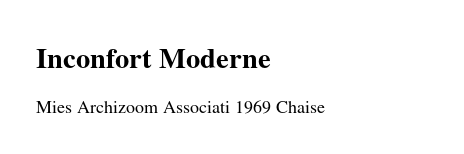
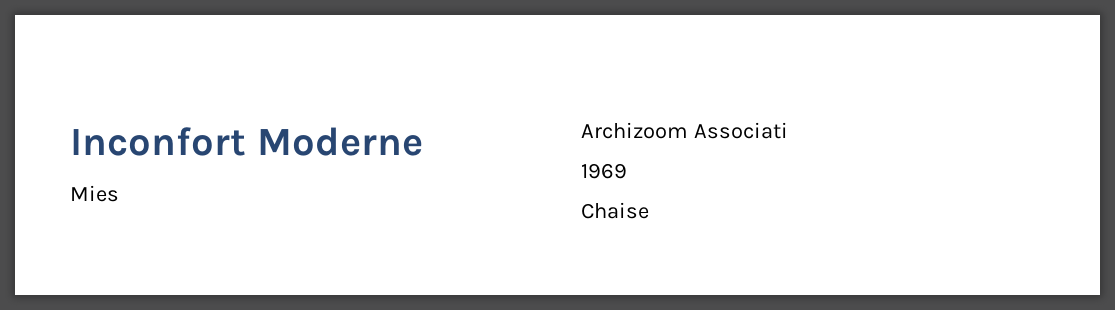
(72, 107) none -> (119, 193) //
(230, 107) none -> (788, 130) //
(271, 107) none -> (627, 171) //

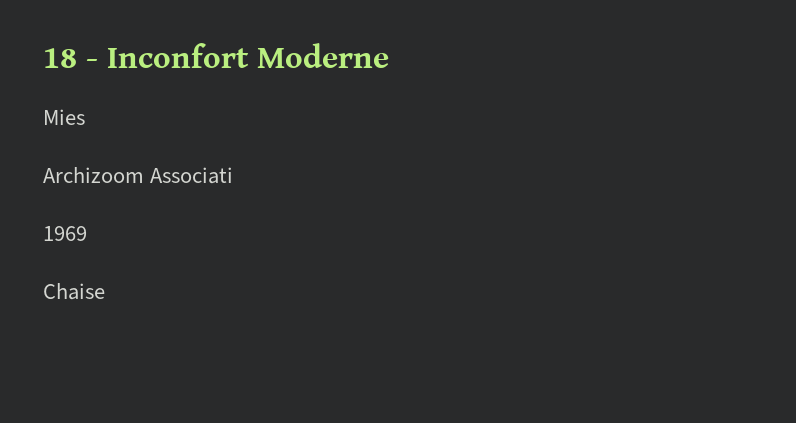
(70, 141) none -> [43,48,98,68] 18 -

